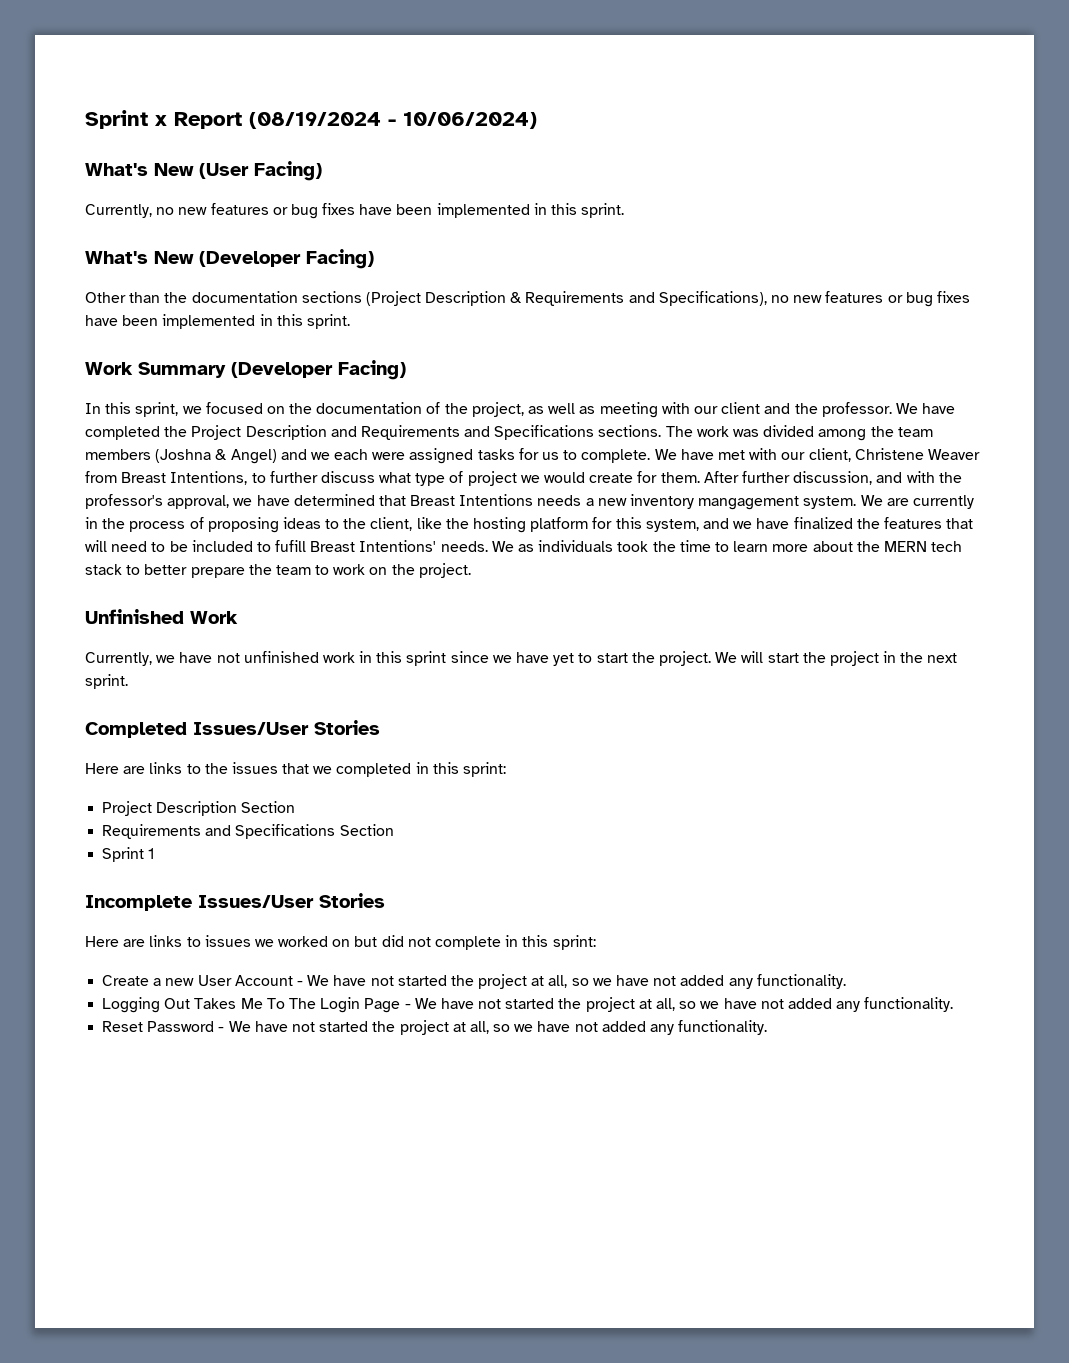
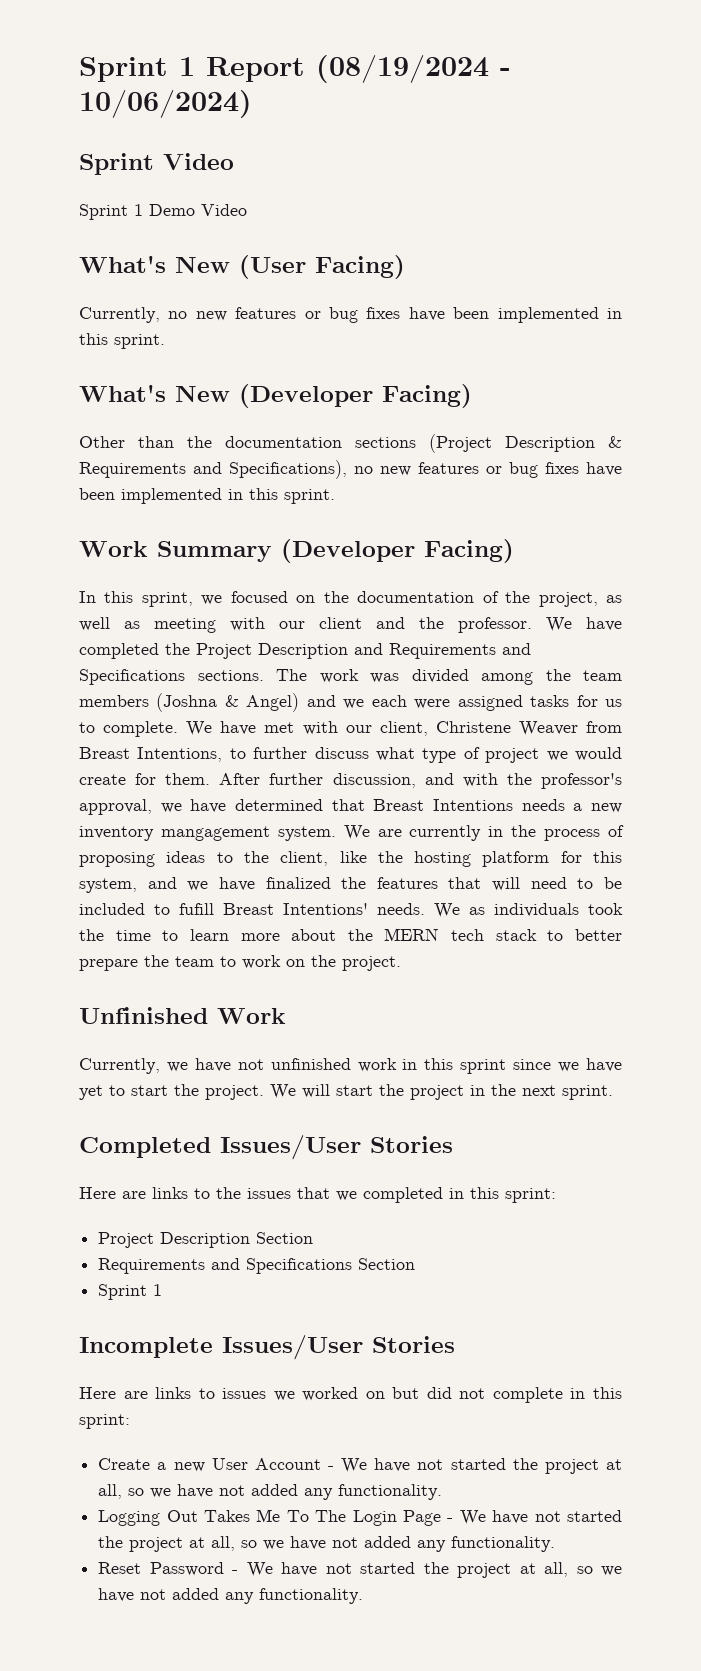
[85,110,167,129] Sprint x -> [79,57,195,82] Sprint 1
(537, 120) none -> [79,153,234,175] [79,204,247,220] // Sprint Video // Sprint 1 Demo Video

